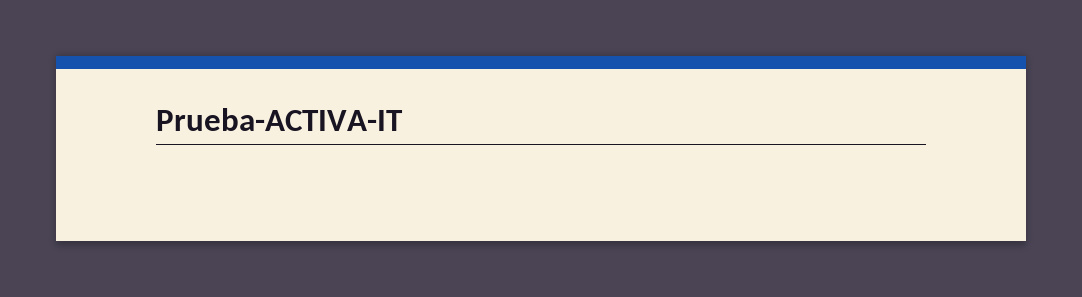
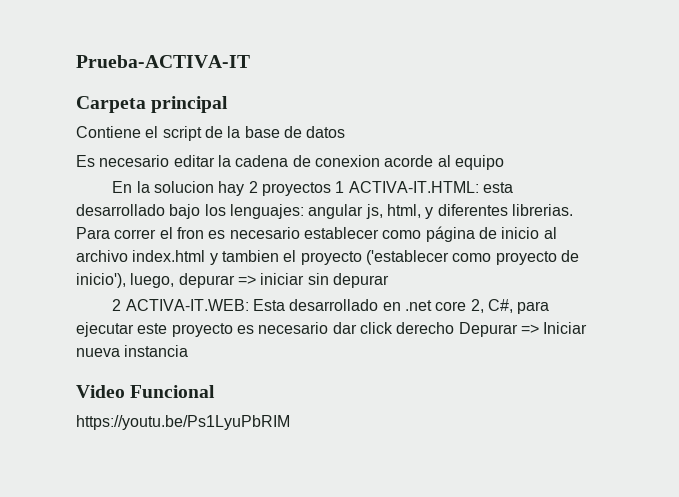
(403, 119) none -> [76,96,229,113] [76,126,346,141] [76,155,504,170] [112,181,514,196] [76,204,573,219] [76,226,557,242] [76,250,579,265] [76,273,389,288] [112,299,550,314] [76,322,588,337] [76,345,189,357] [76,385,216,398] [76,415,290,430] // Carpeta principal // Contiene el script de la base de datos // Es necesario editar la cadena de conexion acorde al equipo // En la solucion hay 2 proyectos 1 ACTIVA-IT.HTML: esta desarrollado bajo los lenguajes: angular js, html, y diferentes librerias. Para correr el fron es necesario establecer como página de inicio al archivo index.html y tambien el proyecto ('establecer como proyecto de inicio'), luego, depurar => iniciar sin depurar // 2 ACTIVA-IT.WEB: Esta desarrollado en .net core 2, C#, para ejecutar este proyecto es necesario dar click derecho Depurar => Iniciar nueva instancia // Video Funcional // https://youtu.be/Ps1LyuPbRIM

